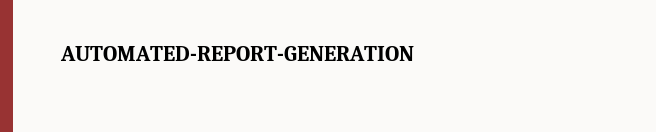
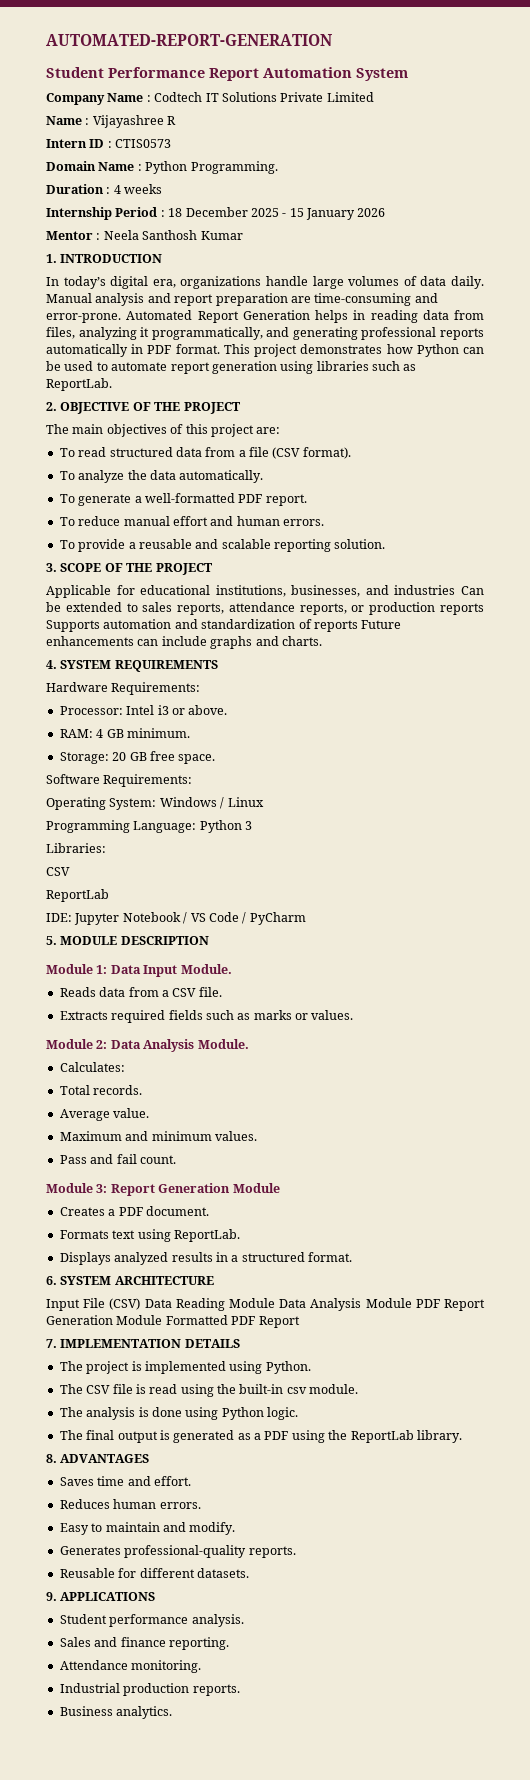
(414, 53) none -> [46,67,408,81] [46,92,374,105] [46,115,177,128] [46,139,172,148] [46,161,278,174] [46,184,163,194] [46,207,386,220] [46,230,243,240] [46,254,163,263] [46,276,485,289] [46,293,438,306] [46,310,484,323] [46,327,484,340] [46,344,485,357] [46,361,417,374] [46,378,112,391] [46,402,241,414] [46,424,281,437] [59,447,351,459] [59,470,264,483] [59,493,307,506] [59,516,324,526] [59,539,386,552] [46,563,213,575] [46,585,484,598] [46,602,484,615] [46,619,402,632] [46,636,322,649] [46,660,218,672] [46,682,201,695] [59,705,228,715] [59,728,190,738] [59,751,216,764] [46,774,193,787] [46,797,264,810] [46,820,253,833] [46,843,106,853] [46,867,70,876] [46,889,109,902] [46,912,306,925] [46,936,209,945] [46,964,232,977] [59,987,222,997] [59,1010,354,1023] [46,1039,249,1052] [59,1062,125,1072] [59,1085,143,1095] [59,1108,150,1121] [59,1131,257,1141] [59,1154,176,1164] [46,1183,280,1196] [59,1206,209,1216] [59,1229,240,1242] [59,1252,352,1265] [46,1276,214,1285] [46,1298,485,1311] [46,1315,300,1328] [46,1339,240,1348] [59,1361,311,1374] [59,1384,359,1397] [59,1407,298,1420] [59,1430,462,1443] [46,1454,150,1463] [59,1476,191,1486] [59,1499,201,1509] [59,1522,236,1535] [59,1545,296,1558] [59,1568,249,1578] [46,1592,156,1601] [59,1614,244,1627] [59,1637,229,1650] [59,1660,202,1673] [59,1683,240,1696] [59,1706,173,1719] // Student Performance Report Automation System // Company Name : Codtech IT Solutions Private Limited // Name : Vijayashree R // Intern ID : CTIS0573 // Domain Name : Python Programming. // Duration : 4 weeks // Internship Period : 18 December 2025 - 15 January 2026 // Mentor : Neela Santhosh Kumar // 1. INTRODUCTION // In today’s digital era, organizations handle large volumes of data daily. Manual analysis and report preparation are time-consuming and error-prone. Automated Report Generation helps in reading data from files, analyzing it programmatically, and generating professional reports automatically in PDF format. This project demonstrates how Python can be used to automate report generation using libraries such as ReportLab. // 2. OBJECTIVE OF THE PROJECT // The main objectives of this project are: // To read structured data from a file (CSV format). // To analyze the data automatically. // To generate a well-formatted PDF report. // To reduce manual effort and human errors. // To provide a reusable and scalable reporting solution. // 3. SCOPE OF THE PROJECT // Applicable for educational institutions, businesses, and industries Can be extended to sales reports, attendance reports, or production reports Supports automation and standardization of reports Future enhancements can include graphs and charts. // 4. SYSTEM REQUIREMENTS // Hardware Requirements: // Processor: Intel i3 or above. // RAM: 4 GB minimum. // Storage: 20 GB free space. // Software Requirements: // Operating System: Windows / Linux // Programming Language: Python 3 // Libraries: // CSV // ReportLab // IDE: Jupyter Notebook / VS Code / PyCharm // 5. MODULE DESCRIPTION // Module 1: Data Input Module. // Reads data from a CSV file. // Extracts required fields such as marks or values. // Module 2: Data Analysis Module. // Calculates: // Total records. // Average value. // Maximum and minimum values. // Pass and fail count. // Module 3: Report Generation Module // Creates a PDF document. // Formats text using ReportLab. // Displays analyzed results in a structured format. // 6. SYSTEM ARCHITECTURE // Input File (CSV) Data Reading Module Data Analysis Module PDF Report Generation Module Formatted PDF Report // 7. IMPLEMENTATION DETAILS // The project is implemented using Python. // The CSV file is read using the built-in csv module. // The analysis is done using Python logic. // The final output is generated as a PDF using the ReportLab library. // 8. ADVANTAGES // Saves time and effort. // Reduces human errors. // Easy to maintain and modify. // Generates professional-quality reports. // Reusable for different datasets. // 9. APPLICATIONS // Student performance analysis. // Sales and finance reporting. // Attendance monitoring. // Industrial production reports. // Business analytics.

